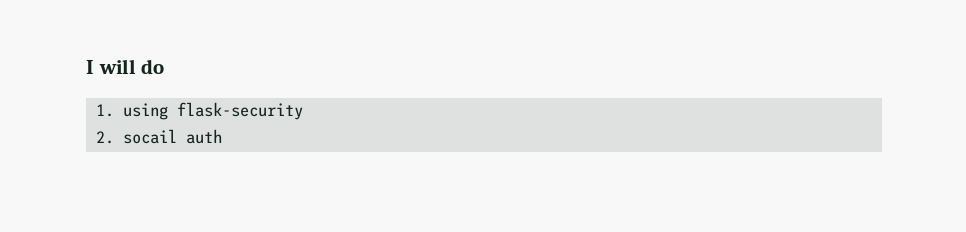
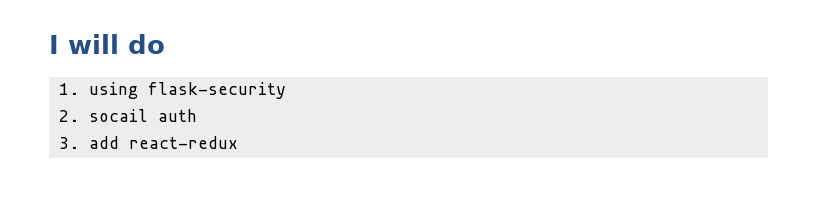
(222, 136) none -> [58,136,238,149] // 3. add react-redux

